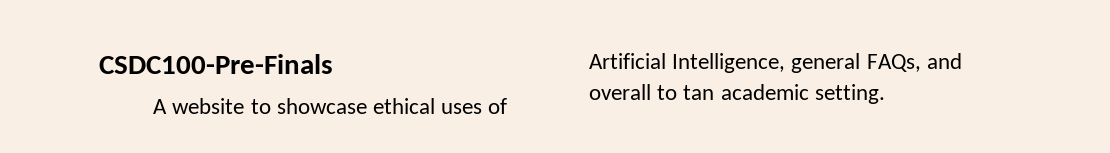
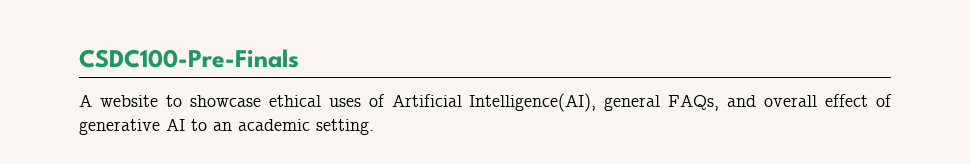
[672,53,786,73] Intelligence, -> [469,93,597,112] Intelligence(AI),
[657,85,715,100] to tan -> [825,94,893,107] [79,118,232,135] effect of generative AI to an

